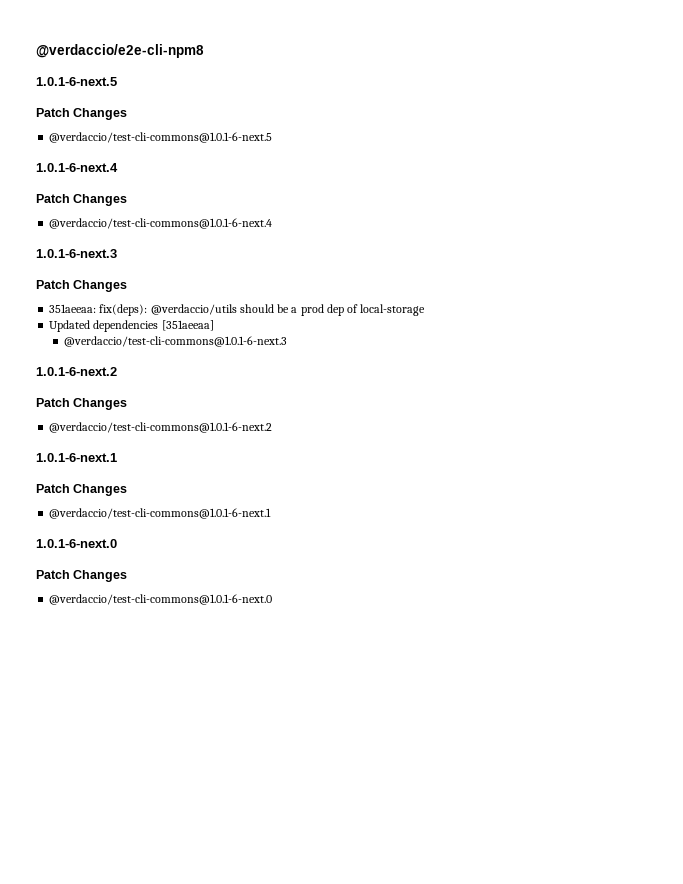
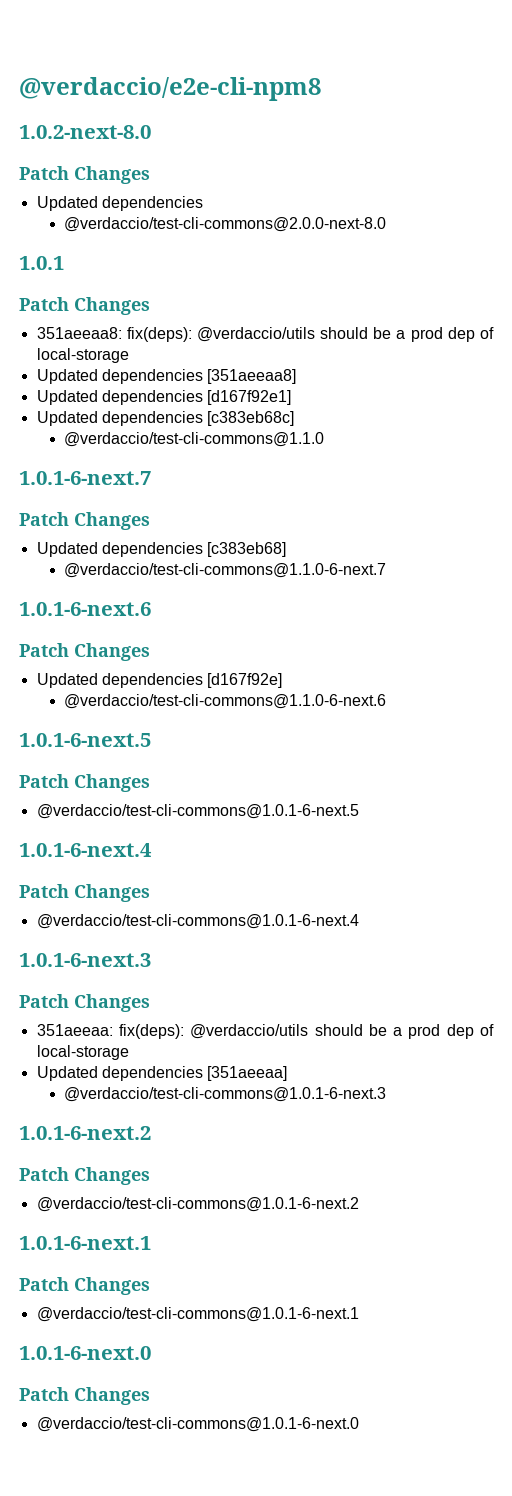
(204, 51) none -> [19,125,151,139] [19,166,150,184] [36,196,203,211] [64,217,387,232] [19,256,64,270] [19,297,150,315] [36,327,495,342] [36,348,129,363] [36,369,297,384] [36,390,292,405] [36,411,295,426] [64,432,325,447] [19,471,151,485] [19,512,150,530] [36,542,287,557] [64,563,387,578] [19,602,151,616] [19,643,150,661] [36,673,283,688] [64,694,387,709] // 1.0.2-next-8.0 // Patch Changes // Updated dependencies // @verdaccio/test-cli-commons@2.0.0-next-8.0 // 1.0.1 // Patch Changes // 351aeeaa8: fix(deps): @verdaccio/utils should be a prod dep of local-storage // Updated dependencies [351aeeaa8] // Updated dependencies [d167f92e1] // Updated dependencies [c383eb68c] // @verdaccio/test-cli-commons@1.1.0 // 1.0.1-6-next.7 // Patch Changes // Updated dependencies [c383eb68] // @verdaccio/test-cli-commons@1.1.0-6-next.7 // 1.0.1-6-next.6 // Patch Changes // Updated dependencies [d167f92e] // @verdaccio/test-cli-commons@1.1.0-6-next.6

